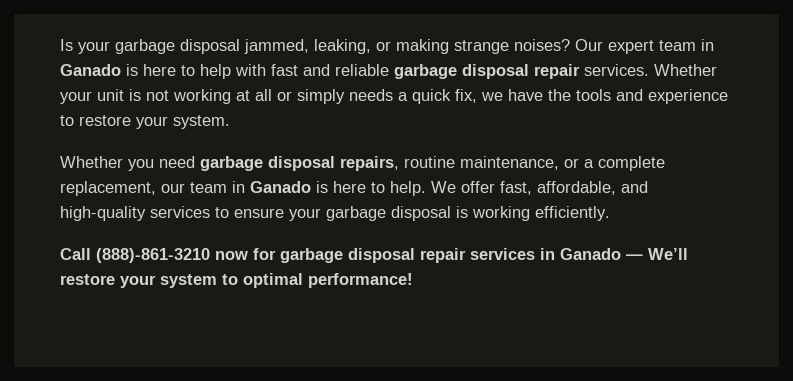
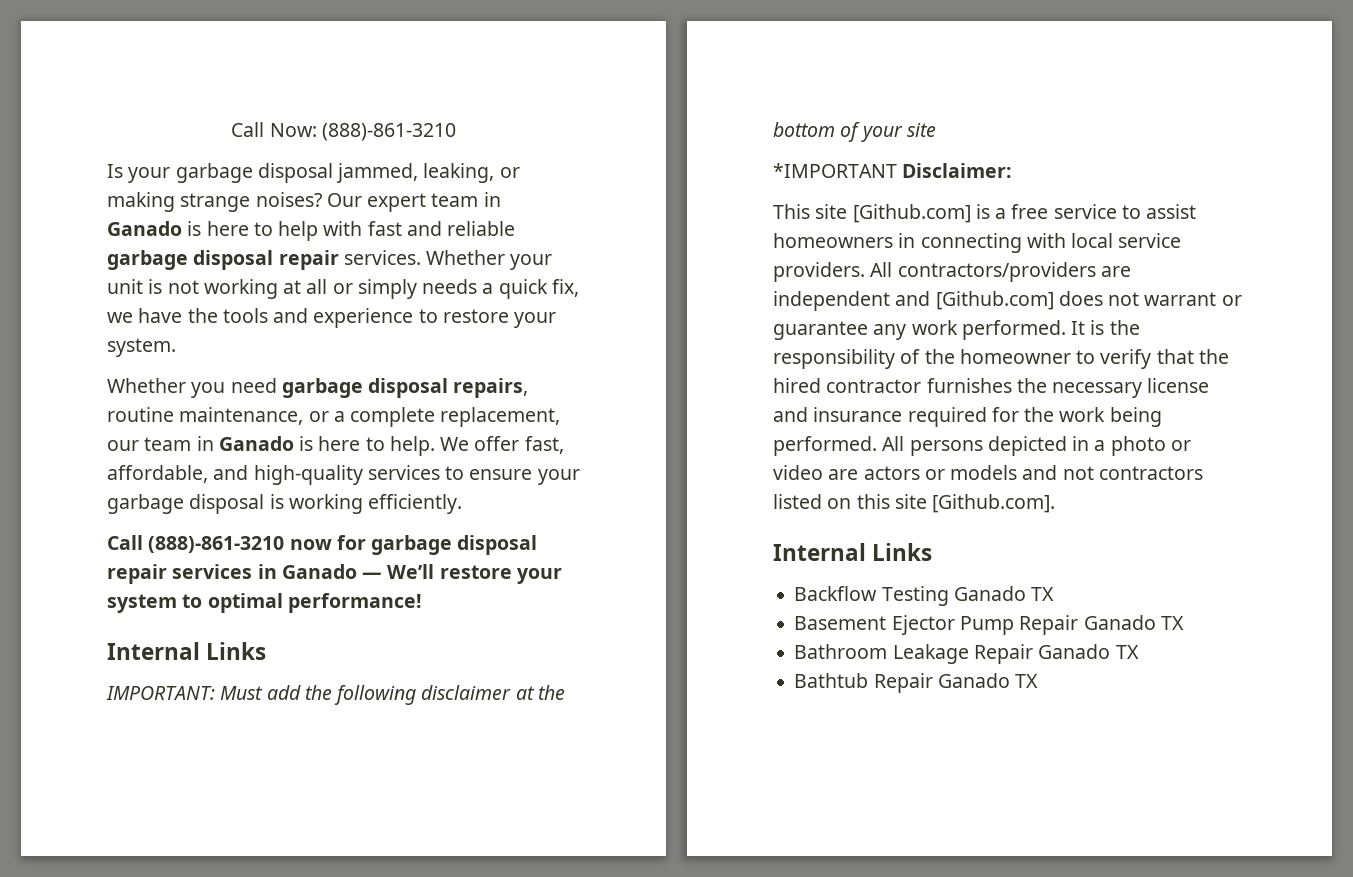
(60, 45) none -> [231,122,456,141] Call Now: (888)-861-3210 //
(413, 280) none -> [107,642,267,660] [106,685,565,705] [773,122,936,142] [773,163,1013,178] [773,204,1197,223] [773,233,1182,253] [773,262,1131,282] [773,291,1242,311] [773,320,1140,340] [773,349,1229,369] [773,378,1210,398] [773,407,1162,427] [773,436,1191,456] [773,465,1203,480] [773,494,1056,513] [773,543,933,561] [794,586,1055,606] [794,615,1184,635] [794,644,1139,664] [794,673,1039,693] // Internal Links // IMPORTANT: Must add the following disclaimer at the bottom of your site // *IMPORTANT Disclaimer: // This site [Github.com] is a free service to assist homeowners in connecting with local service providers. All contractors/providers are independent and [Github.com] does not warrant or guarantee any work performed. It is the responsibility of the homeowner to verify that the hired contractor furnishes the necessary license and insurance required for the work being performed. All persons depicted in a photo or video are actors or models and not contractors listed on this site [Github.com]. // Internal Links // Backflow Testing Ganado TX // Basement Ejector Pump Repair Ganado TX // Bathroom Leakage Repair Ganado TX // Bathtub Repair Ganado TX

